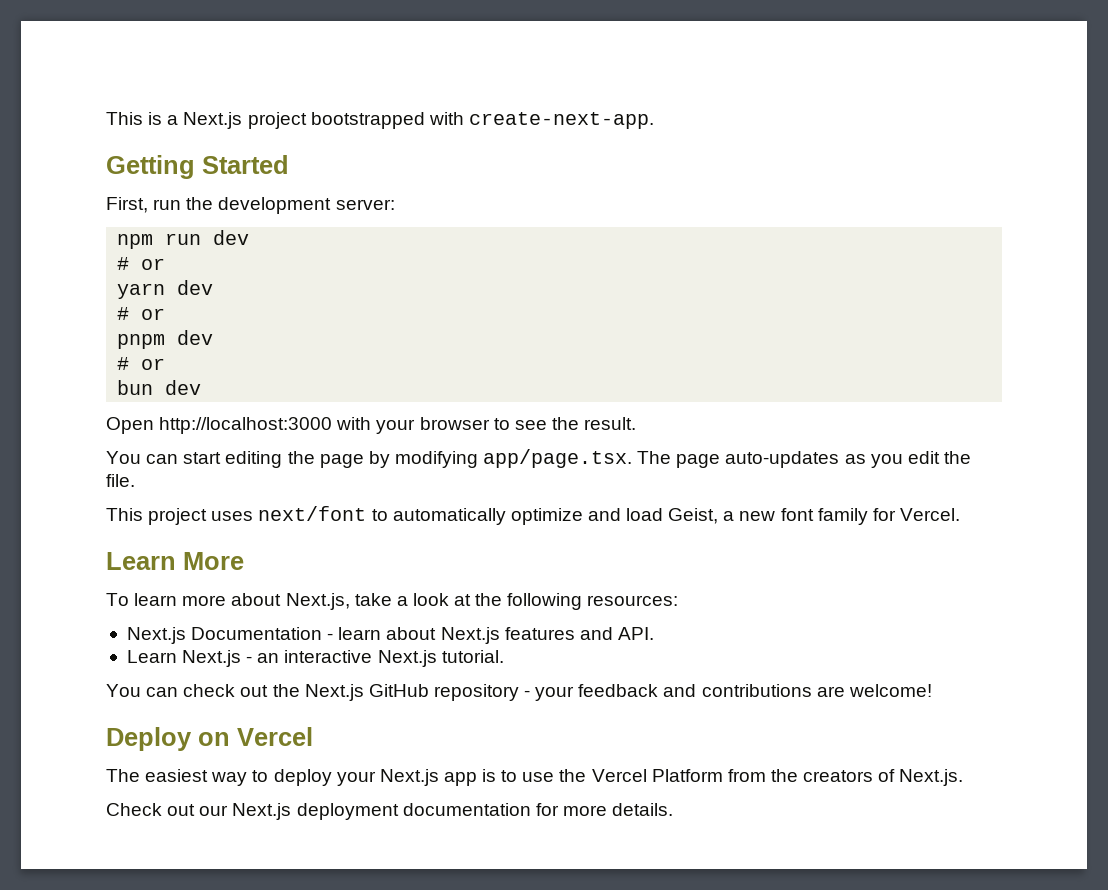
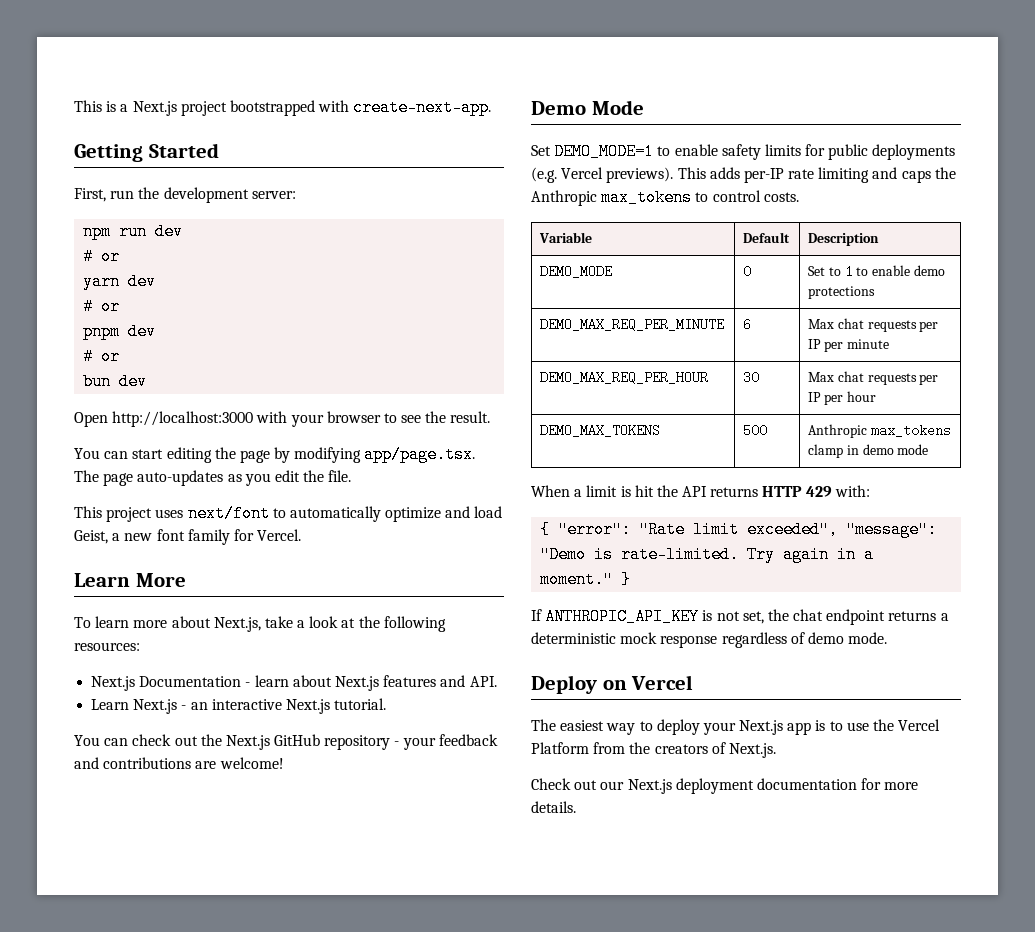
(932, 690) none -> [531,100,644,115] [531,143,956,160] [531,167,956,183] [531,189,799,206] [539,232,593,243] [743,232,791,243] [808,233,880,246] [540,265,613,278] [743,265,752,278] [808,265,946,278] [808,286,876,299] [540,318,725,331] [743,318,752,331] [808,318,939,332] [808,339,889,352] [540,371,709,384] [743,371,760,384] [808,371,939,385] [808,391,876,405] [540,424,661,437] [743,424,768,437] [808,424,951,438] [808,444,929,458] [531,485,870,497] [540,521,938,538] [540,546,875,563] [540,571,632,588] [531,608,949,625] [531,632,888,648] // Demo Mode // Set DEMO_MODE=1 to enable safety limits for public deployments (e.g. Vercel previews). This adds per-IP rate limiting and caps the Anthropic max_tokens to control costs. // Variable | Default | Description // DEMO_MODE | 0 | Set to 1 to enable demo protections // DEMO_MAX_REQ_PER_MINUTE | 6 | Max chat requests per IP per minute // DEMO_MAX_REQ_PER_HOUR | 30 | Max chat requests per IP per hour // DEMO_MAX_TOKENS | 500 | Anthropic max_tokens clamp in demo mode // When a limit is hit the API returns HTTP 429 with: // { "error": "Rate limit exceeded", "message": "Demo is rate-limited. Try again in a moment." } // If ANTHROPIC_API_KEY is not set, the chat endpoint returns a deterministic mock response regardless of demo mode.

